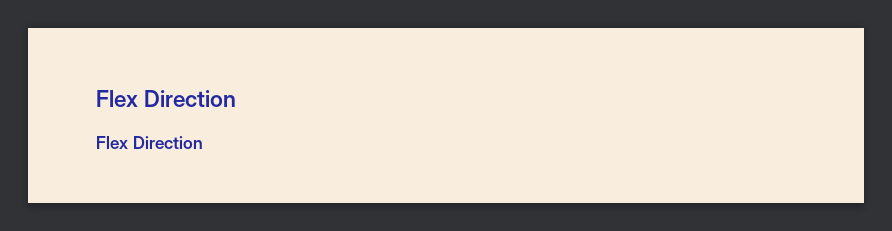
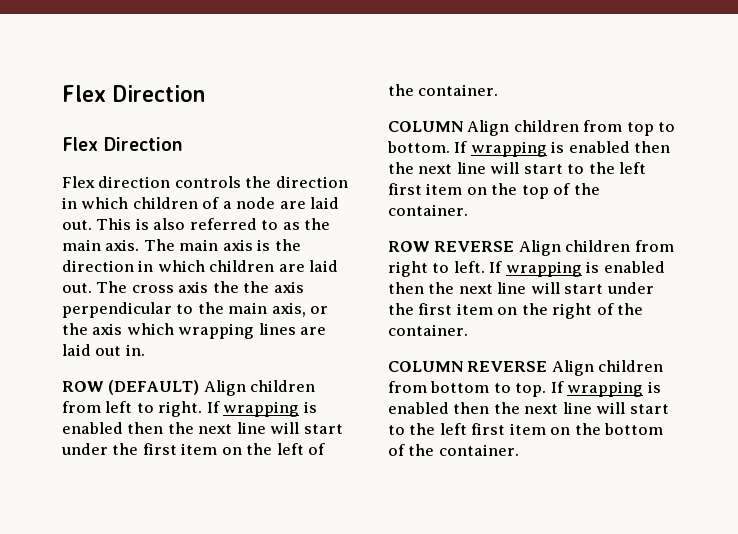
(203, 142) none -> [62,176,348,188] [62,197,340,209] [62,218,331,230] [62,239,301,251] [62,260,339,272] [62,281,304,293] [62,302,329,318] [62,323,327,339] [62,344,145,356] [62,380,316,396] [62,401,317,417] [62,422,343,434] [61,443,326,455] [388,84,499,96] [388,120,676,136] [387,141,671,157] [388,162,647,174] [388,183,600,199] [388,204,468,216] [388,240,674,256] [388,261,665,277] [388,282,654,294] [388,303,644,319] [388,324,468,336] [388,360,664,376] [388,381,661,397] [388,402,669,414] [388,423,664,435] [388,444,519,456] // Flex direction controls the direction in which children of a node are laid out. This is also referred to as the main axis. The main axis is the direction in which children are laid out. The cross axis the the axis perpendicular to the main axis, or the axis which wrapping lines are laid out in. // ROW (DEFAULT) Align children from left to right. If wrapping is enabled then the next line will start under the first item on the left of the container. // COLUMN Align children from top to bottom. If wrapping is enabled then the next line will start to the left first item on the top of the container. // ROW REVERSE Align children from right to left. If wrapping is enabled then the next line will start under the first item on the right of the container. // COLUMN REVERSE Align children from bottom to top. If wrapping is enabled then the next line will start to the left first item on the bottom of the container.

